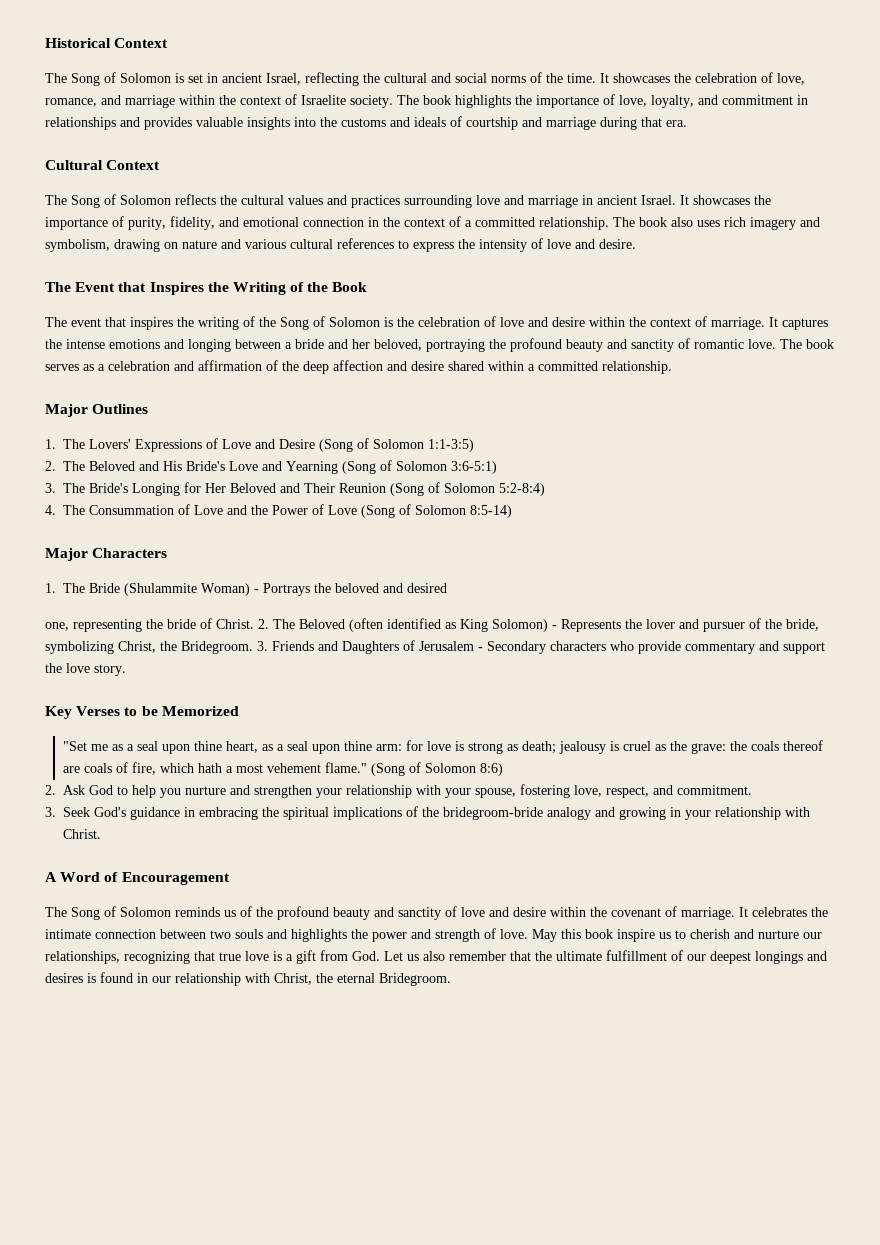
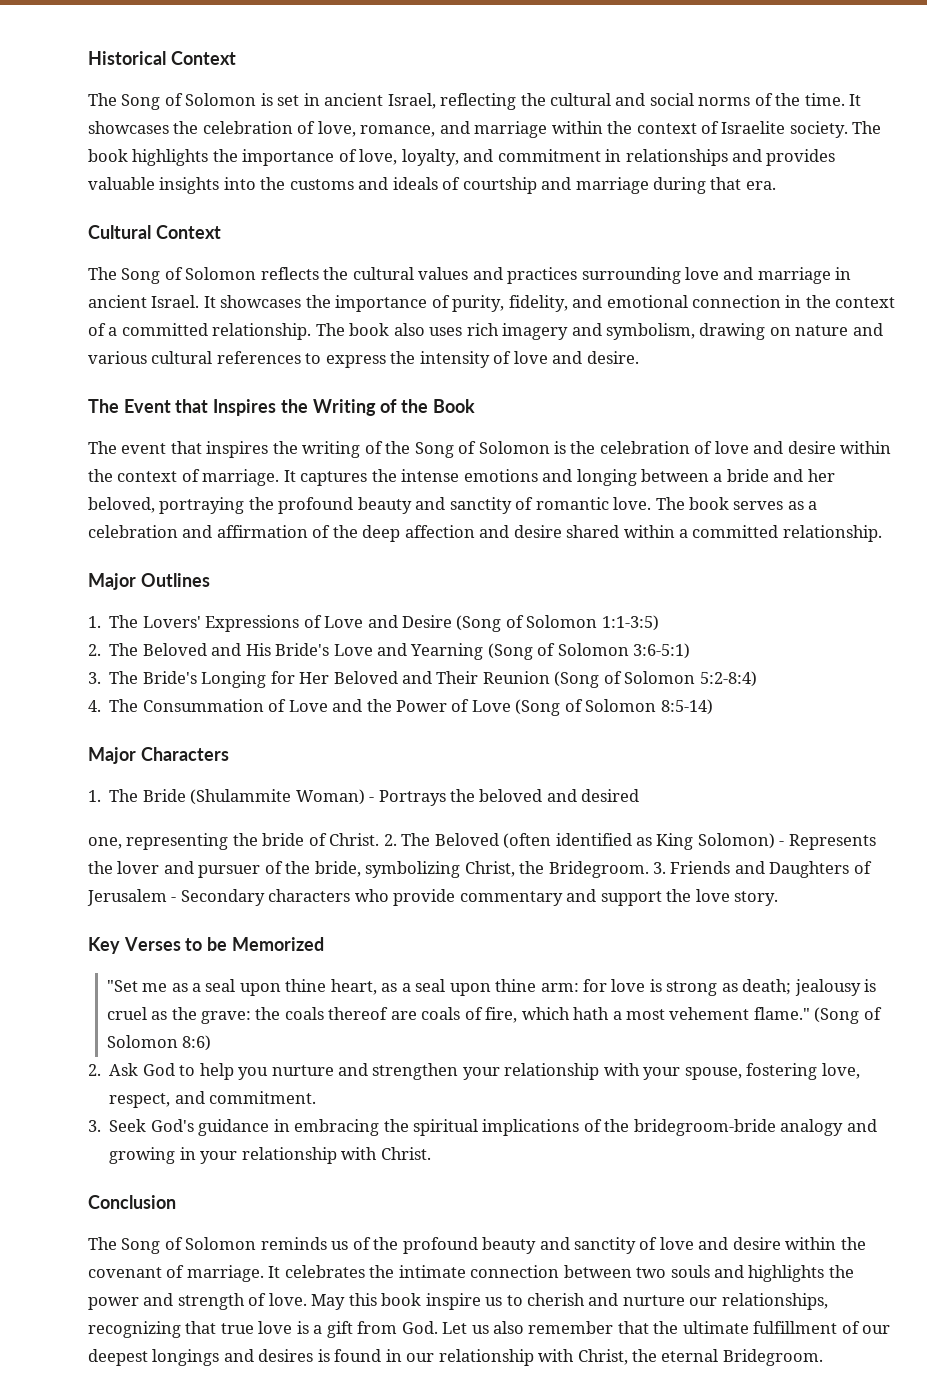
[45,872,230,885] A Word of Encouragement -> [88,1195,176,1209] Conclusion

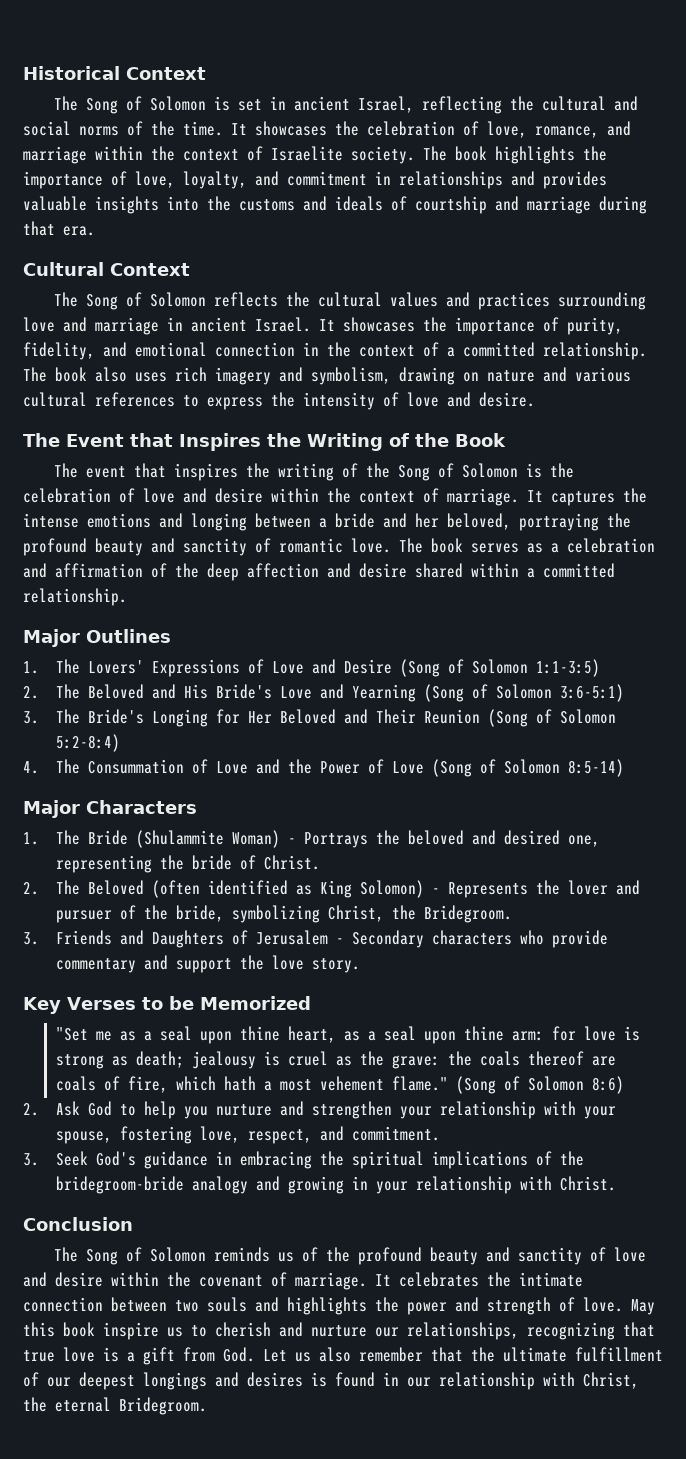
(640, 795) // -> (561, 837) none
(380, 839) none -> (321, 862) //
(649, 869) none -> (513, 914) //

